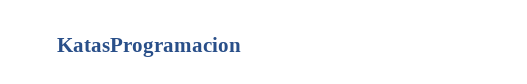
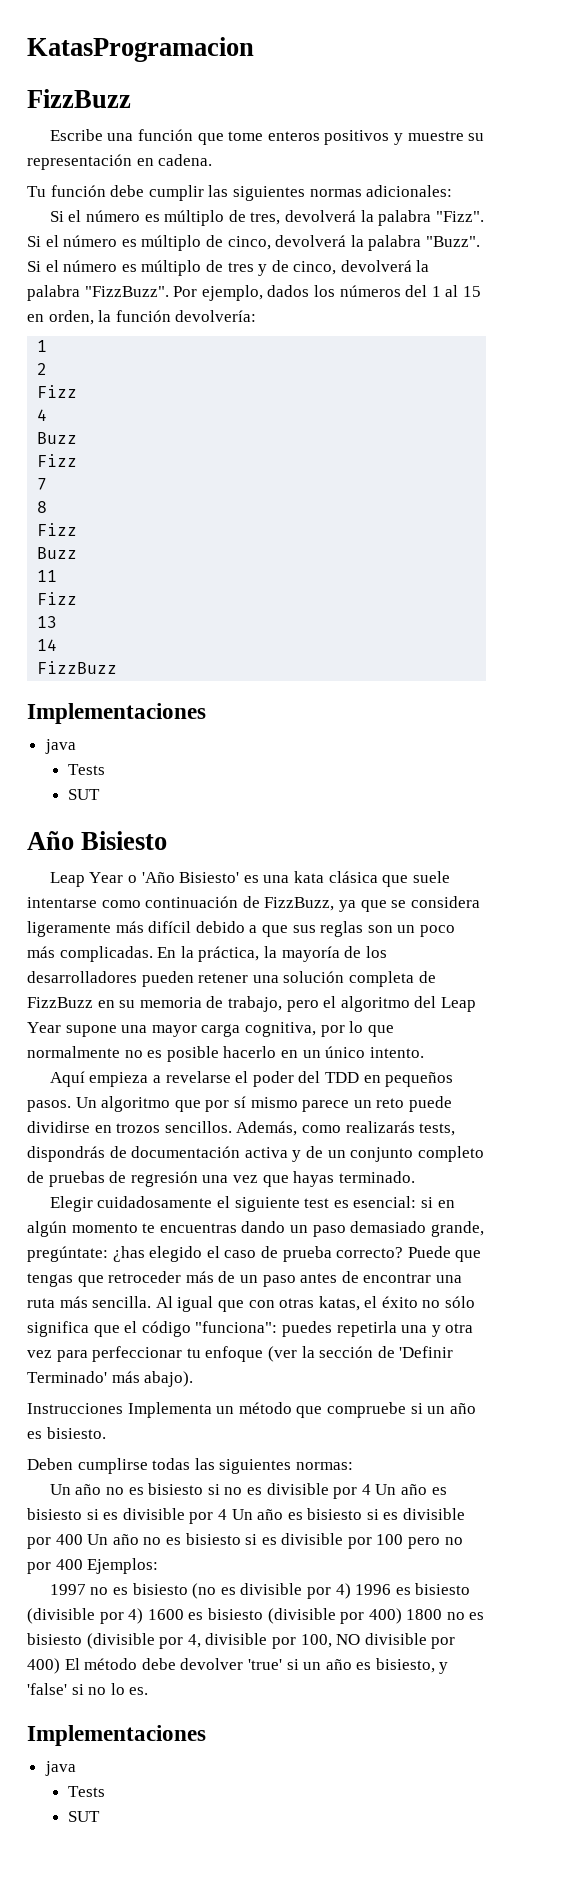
(241, 47) none -> [27,89,131,108] [49,129,485,145] [27,154,213,170] [27,185,453,201] [49,210,484,226] [27,235,480,251] [27,260,430,276] [27,285,481,301] [27,310,257,325] [37,340,48,352] [37,363,48,375] [37,385,78,398] [37,409,48,421] [37,432,78,444] [37,454,78,467] [37,478,48,490] [37,501,48,513] [37,523,78,536] [37,547,78,559] [37,570,58,582] [37,592,78,605] [37,616,58,628] [37,639,58,651] [37,661,118,674] [27,703,206,724] [44,739,76,754] [67,764,105,775] [67,789,100,800] [27,831,168,850] [49,871,450,887] [27,896,480,912] [27,921,455,937] [27,946,387,962] [27,971,436,987] [27,996,476,1012] [27,1021,394,1037] [27,1046,424,1062] [49,1071,454,1087] [27,1096,452,1112] [27,1121,456,1136] [27,1146,484,1162] [27,1171,415,1187] [49,1196,455,1212] [27,1221,484,1237] [27,1246,482,1262] [27,1271,462,1287] [27,1296,476,1312] [27,1321,474,1337] [27,1346,454,1362] [27,1371,194,1387] [27,1402,476,1418] [27,1427,106,1439] [27,1458,353,1474] [49,1483,447,1499] [27,1508,466,1524] [27,1533,463,1549] [27,1558,159,1574] [49,1583,471,1599] [27,1608,485,1624] [27,1633,456,1649] [27,1658,449,1674] [27,1683,149,1695] [27,1725,206,1746] [44,1761,76,1776] [67,1786,105,1797] [67,1811,100,1822] // FizzBuzz // Escribe una función que tome enteros positivos y muestre su representación en cadena. // Tu función debe cumplir las siguientes normas adicionales: // Si el número es múltiplo de tres, devolverá la palabra "Fizz". Si el número es múltiplo de cinco, devolverá la palabra "Buzz". Si el número es múltiplo de tres y de cinco, devolverá la palabra "FizzBuzz". Por ejemplo, dados los números del 1 al 15 en orden, la función devolvería: // 1 // 2 // Fizz // 4 // Buzz // Fizz // 7 // 8 // Fizz // Buzz // 11 // Fizz // 13 // 14 // FizzBuzz // Implementaciones // java // Tests // SUT // Año Bisiesto // Leap Year o 'Año Bisiesto' es una kata clásica que suele intentarse como continuación de FizzBuzz, ya que se considera ligeramente más difícil debido a que sus reglas son un poco más complicadas. En la práctica, la mayoría de los desarrolladores pueden retener una solución completa de FizzBuzz en su memoria de trabajo, pero el algoritmo del Leap Year supone una mayor carga cognitiva, por lo que normalmente no es posible hacerlo en un único intento. // Aquí empieza a revelarse el poder del TDD en pequeños pasos. Un algoritmo que por sí mismo parece un reto puede dividirse en trozos sencillos. Además, como realizarás tests, dispondrás de documentación activa y de un conjunto completo de pruebas de regresión una vez que hayas terminado. // Elegir cuidadosamente el siguiente test es esencial: si en algún momento te encuentras dando un paso demasiado grande, pregúntate: ¿has elegido el caso de prueba correcto? Puede que tengas que retroceder más de un paso antes de encontrar una ruta más sencilla. Al igual que con otras katas, el éxito no sólo significa que el código "funciona": puedes repetirla una y otra vez para perfeccionar tu enfoque (ver la sección de 'Definir Terminado' más abajo). // Instrucciones Implementa un método que compruebe si un año es bisiesto. // Deben cumplirse todas las siguientes normas: // Un año no es bisiesto si no es divisible por 4 Un año es bisiesto si es divisible por 4 Un año es bisiesto si es divisible por 400 Un año no es bisiesto si es divisible por 100 pero no por 400 Ejemplos: // 1997 no es bisiesto (no es divisible por 4) 1996 es bisiesto (divisible por 4) 1600 es bisiesto (divisible por 400) 1800 no es bisiesto (divisible por 4, divisible por 100, NO divisible por 400) El método debe devolver 'true' si un año es bisiesto, y 'false' si no lo es. // Implementaciones // java // Tests // SUT

